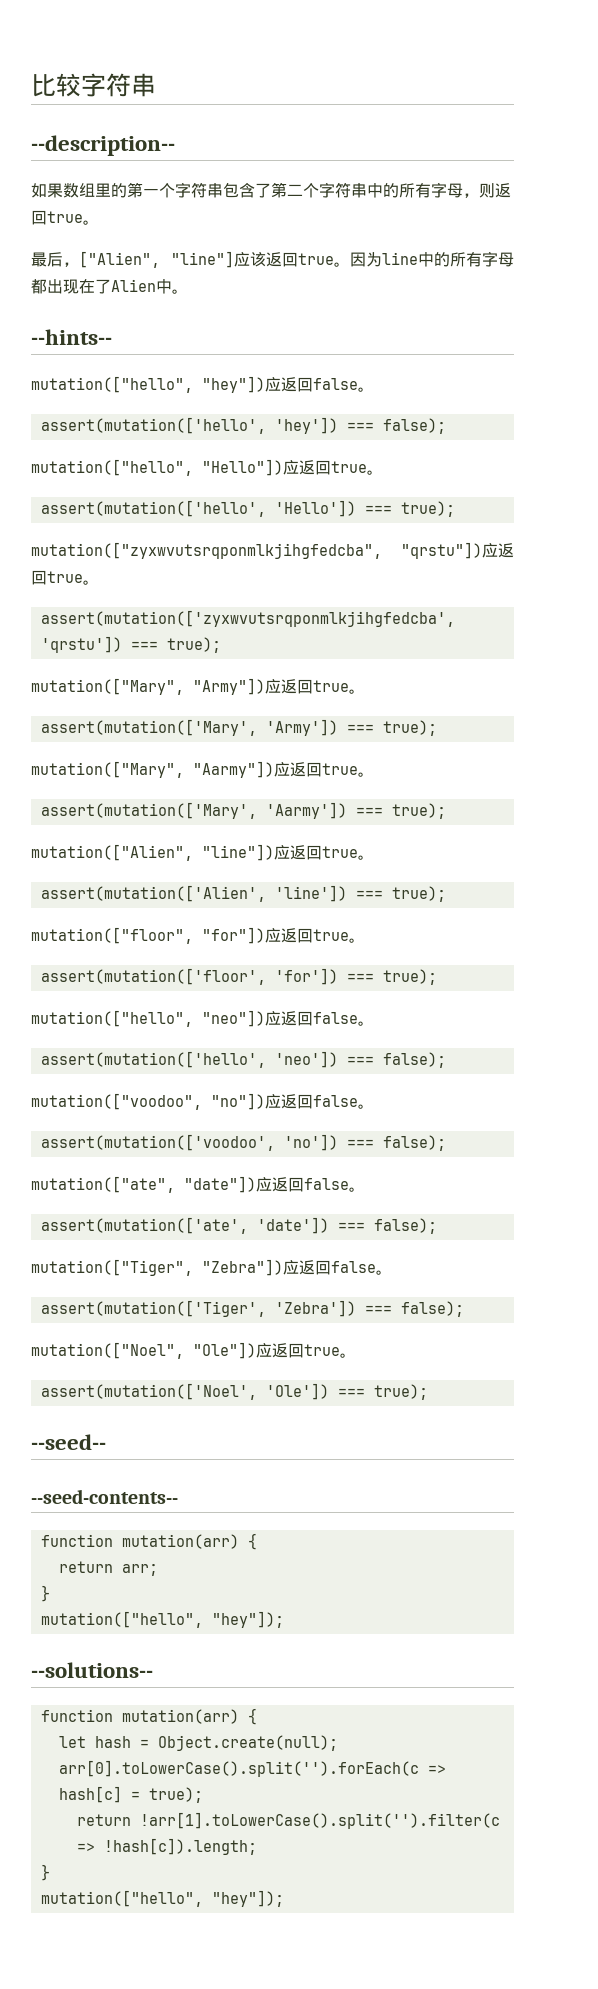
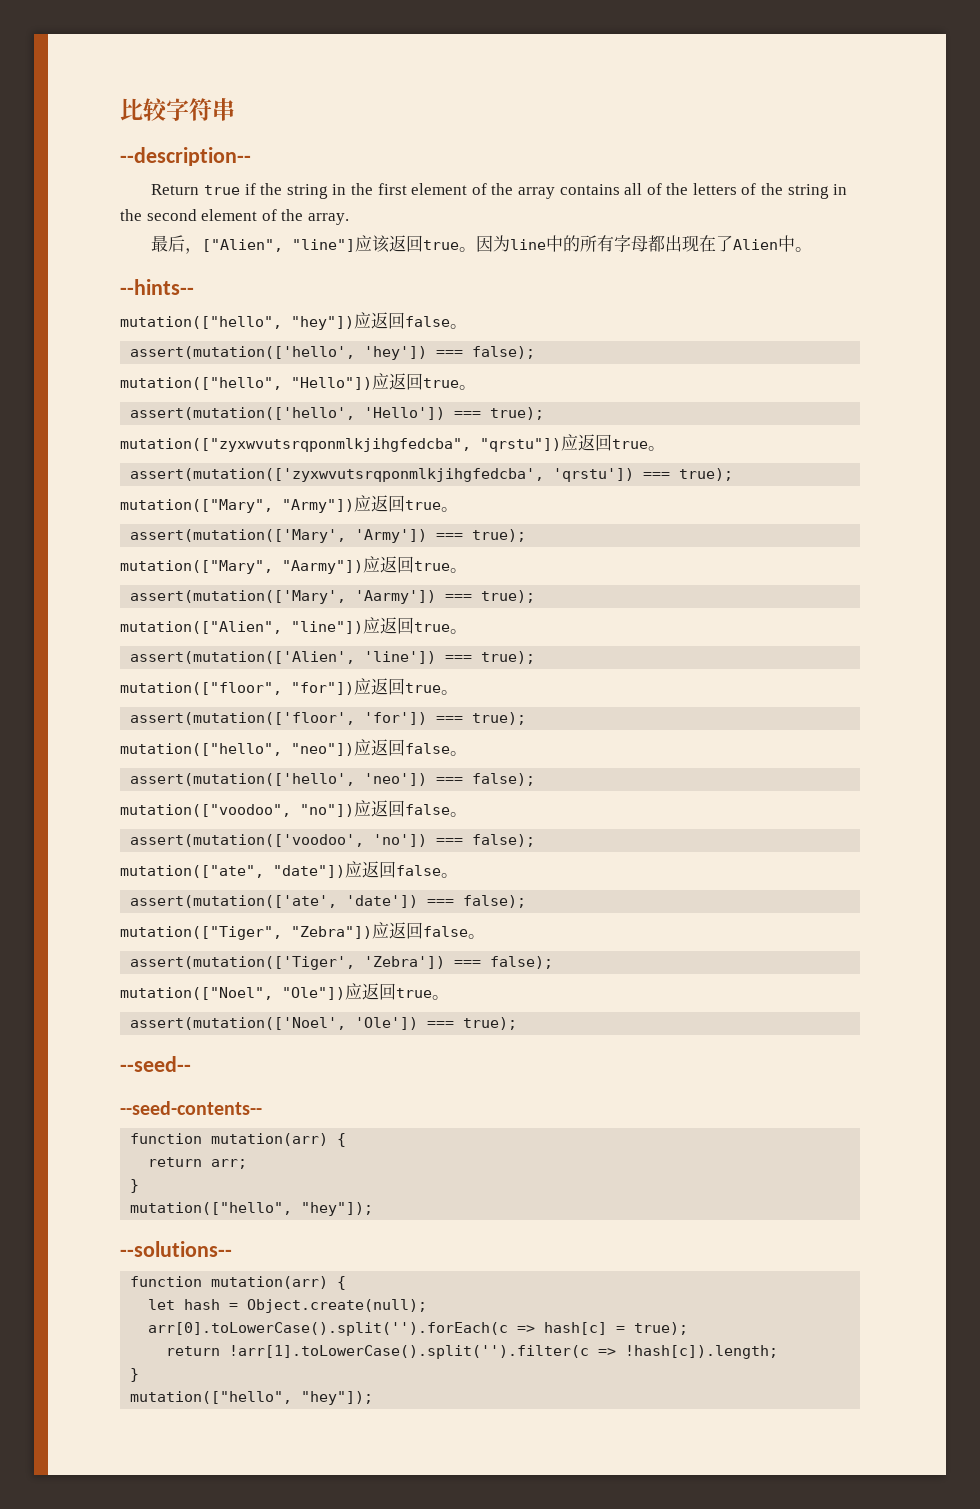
[31,182,511,198] [31,210,99,225] 如果数组里的第一个字符串包含了第二个字符串中的所有字母，则返回true。 -> [151,183,848,199] [120,209,349,225] Return true if the string in the first element of the array contains all of the letters of the string in the second element of the array.

